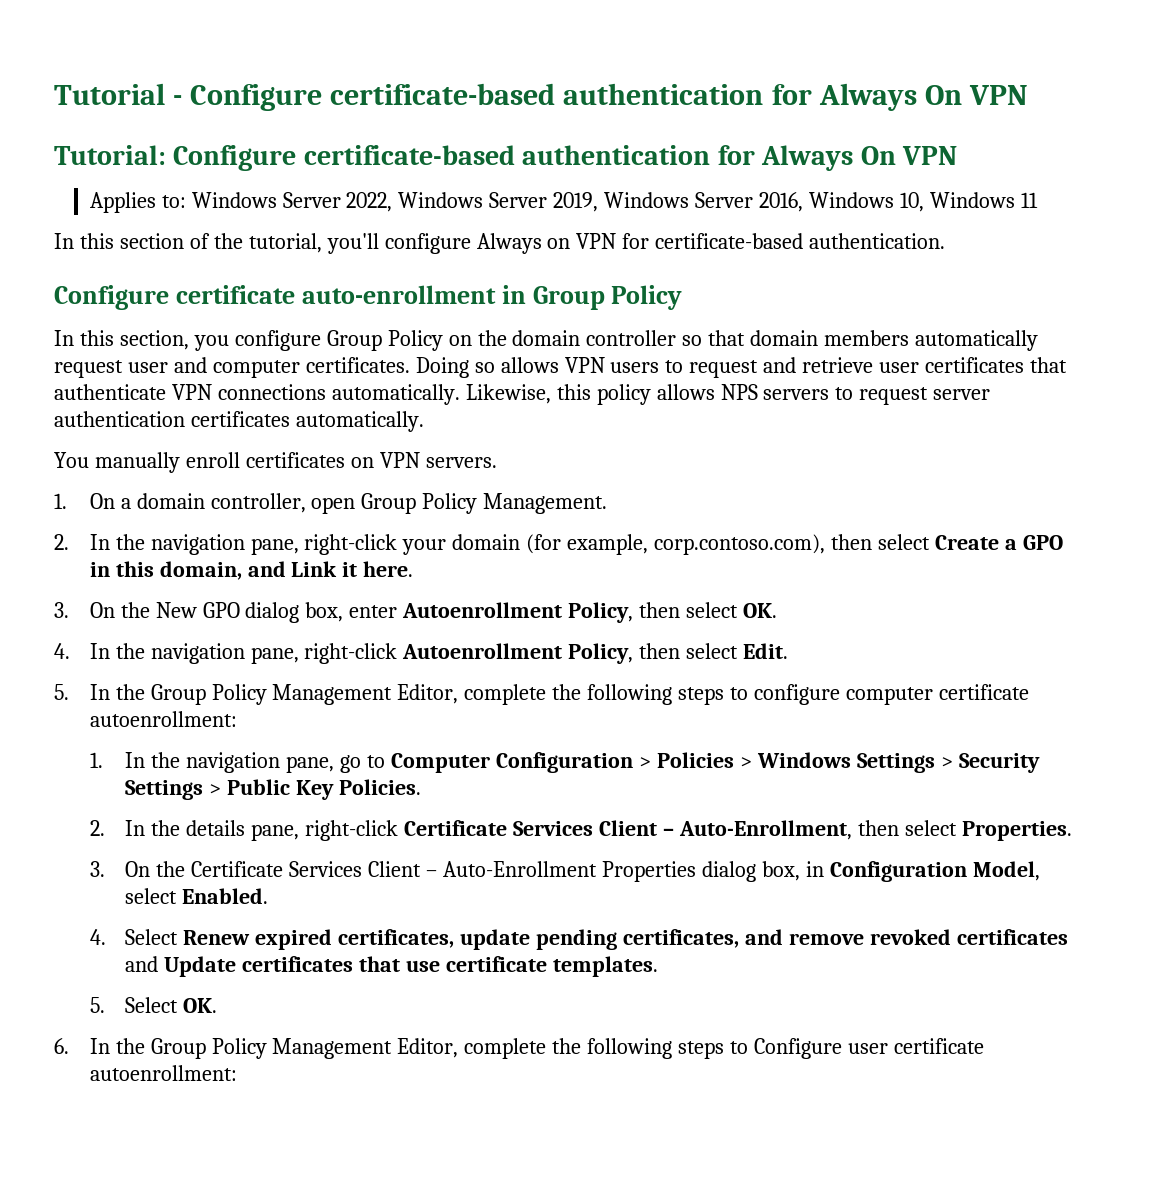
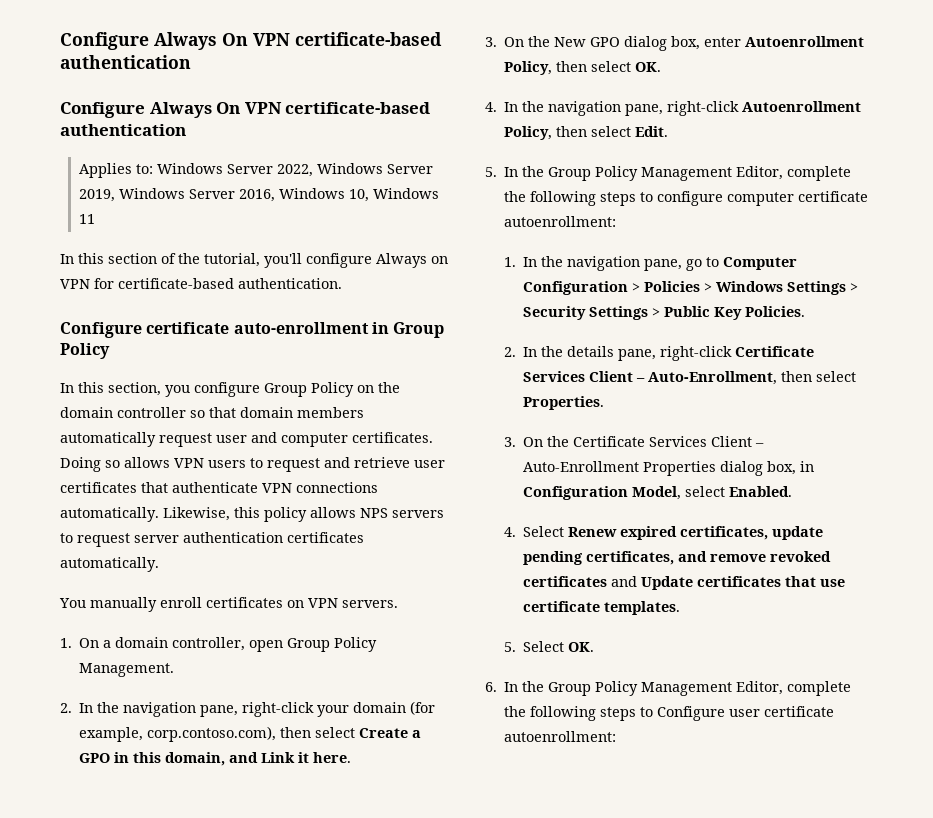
[54,83,1028,111] [54,145,957,171] Tutorial - Configure certificate-based authentication for Always On VPN // Tutorial: Configure certificate-based authentication for Always On VPN -> [60,32,442,50] [60,55,191,69] [60,102,431,118] [60,124,186,136] Configure Always On VPN certificate-based authentication // Configure Always On VPN certificate-based authentication

